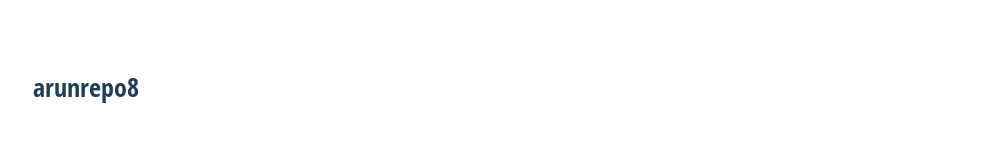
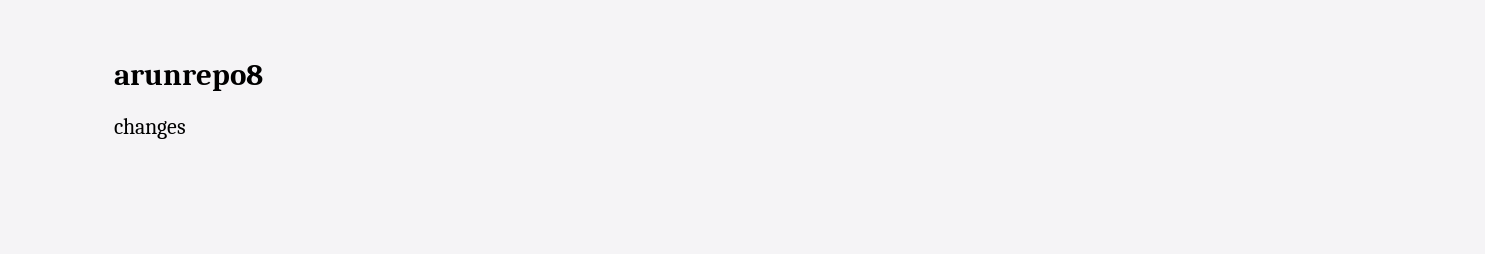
(139, 90) none -> [114,118,186,139] // changes

